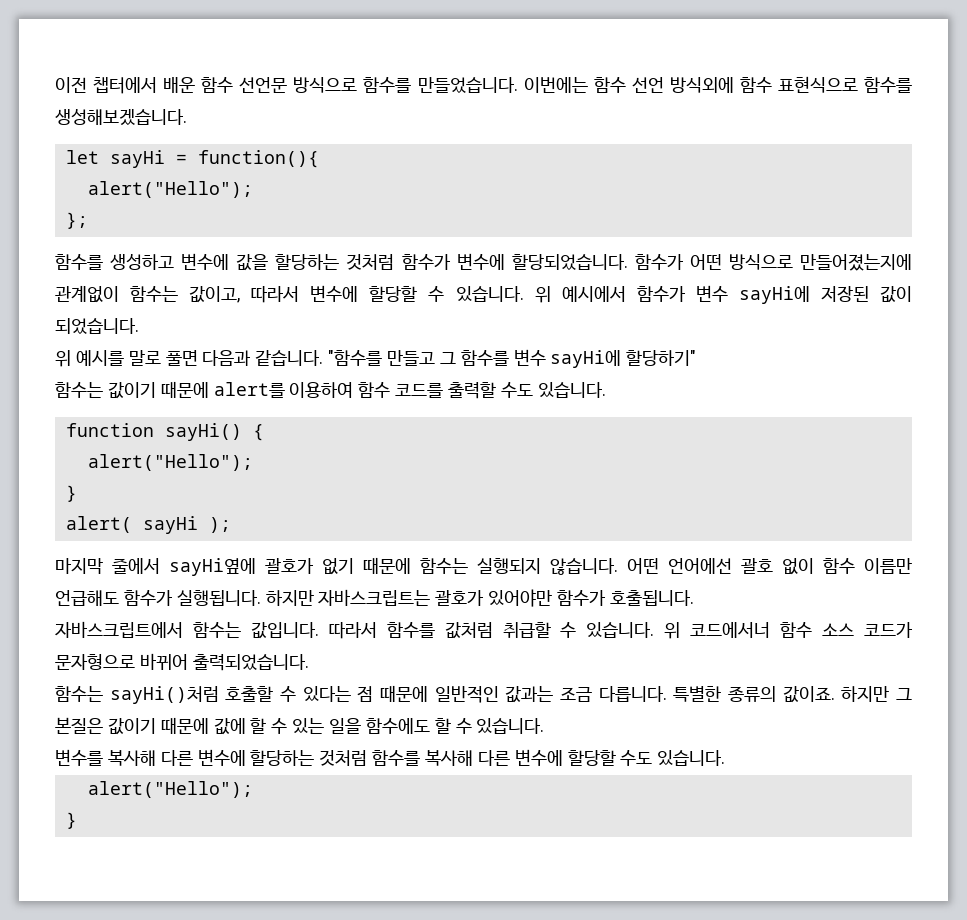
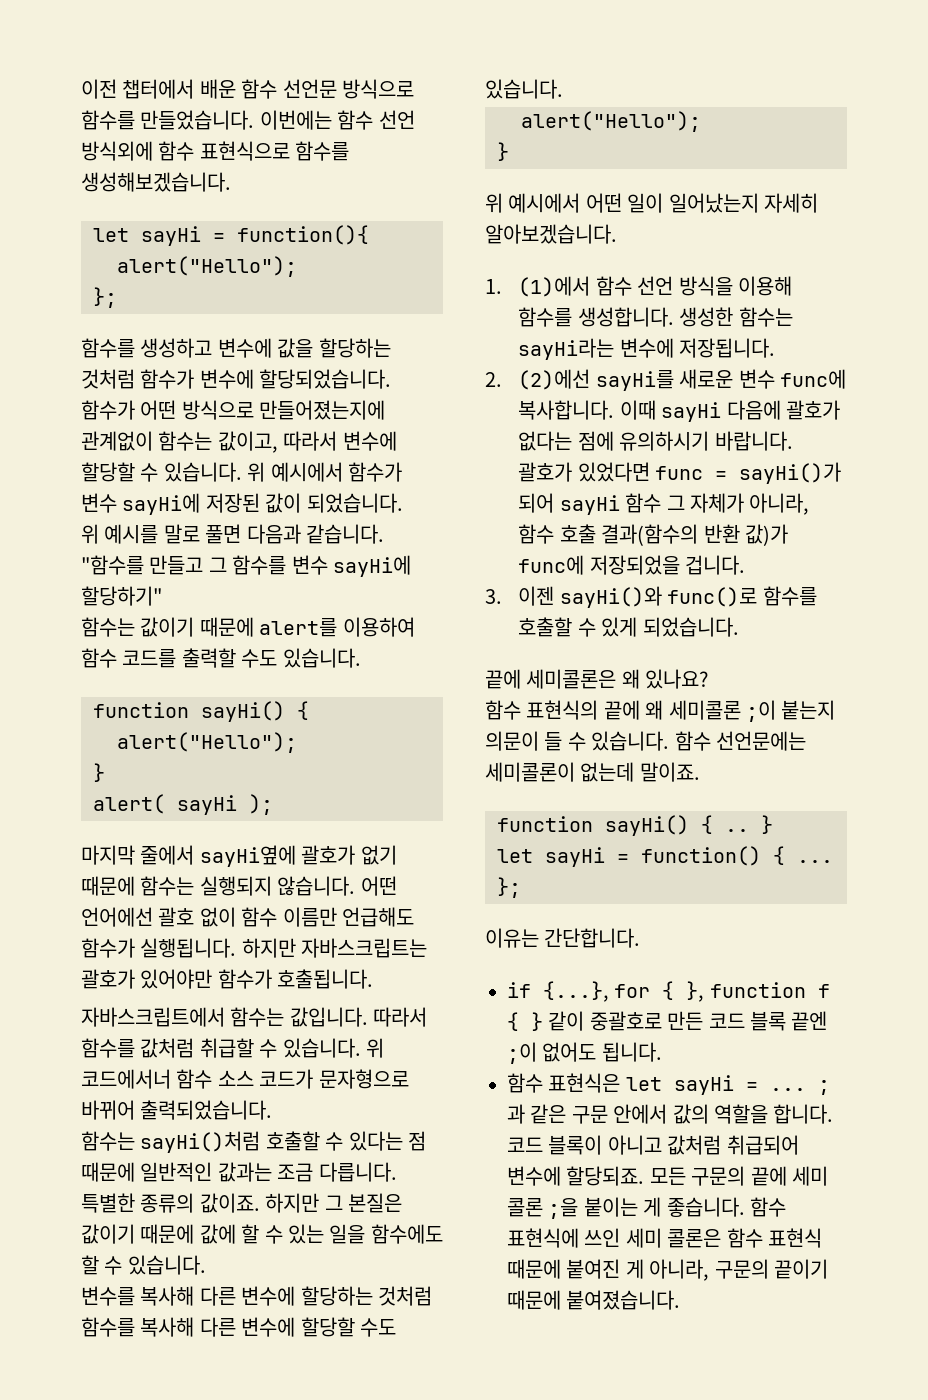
(77, 820) none -> [485,193,818,213] [485,224,617,244] [485,276,792,297] [518,307,793,327] [518,338,776,360] [485,369,846,391] [518,400,840,422] [518,431,793,451] [518,462,842,484] [518,493,810,515] [518,524,788,546] [518,555,746,575] [485,586,817,608] [518,617,739,637] [485,669,709,689] [485,700,836,722] [485,731,806,751] [485,762,700,782] [497,815,773,836] [497,846,833,867] [497,877,521,898] [485,928,641,948] [507,981,830,1002] [507,1011,828,1031] [507,1042,662,1064] [507,1073,830,1095] [507,1104,834,1124] [507,1135,799,1155] [507,1166,828,1186] [507,1197,786,1219] [507,1228,822,1248] [507,1259,828,1281] [507,1290,681,1310] // 위 예시에서 어떤 일이 일어났는지 자세히 알아보겠습니다. // 1. (1)에서 함수 선언 방식을 이용해 함수를 생성합니다. 생성한 함수는 sayHi라는 변수에 저장됩니다. // 2. (2)에선 sayHi를 새로운 변수 func에 복사합니다. 이때 sayHi 다음에 괄호가 없다는 점에 유의하시기 바랍니다. 괄호가 있었다면 func = sayHi()가 되어 sayHi 함수 그 자체가 아니라, 함수 호출 결과(함수의 반환 값)가 func에 저장되었을 겁니다. // 3. 이젠 sayHi()와 func()로 함수를 호출할 수 있게 되었습니다. // 끝에 세미콜론은 왜 있나요? // 함수 표현식의 끝에 왜 세미콜론 ;이 붙는지 의문이 들 수 있습니다. 함수 선언문에는 세미콜론이 없는데 말이죠. // function sayHi() { .. } // let sayHi = function() { ... }; // 이유는 간단합니다. // if {...}, for { }, function f { } 같이 중괄호로 만든 코드 블록 끝엔 ;이 없어도 됩니다. // 함수 표현식은 let sayHi = ... ; 과 같은 구문 안에서 값의 역할을 합니다. 코드 블록이 아니고 값처럼 취급되어 변수에 할당되죠. 모든 구문의 끝에 세미 콜론 ;을 붙이는 게 좋습니다. 함수 표현식에 쓰인 세미 콜론은 함수 표현식 때문에 붙여진 게 아니라, 구문의 끝이기 때문에 붙여졌습니다.

